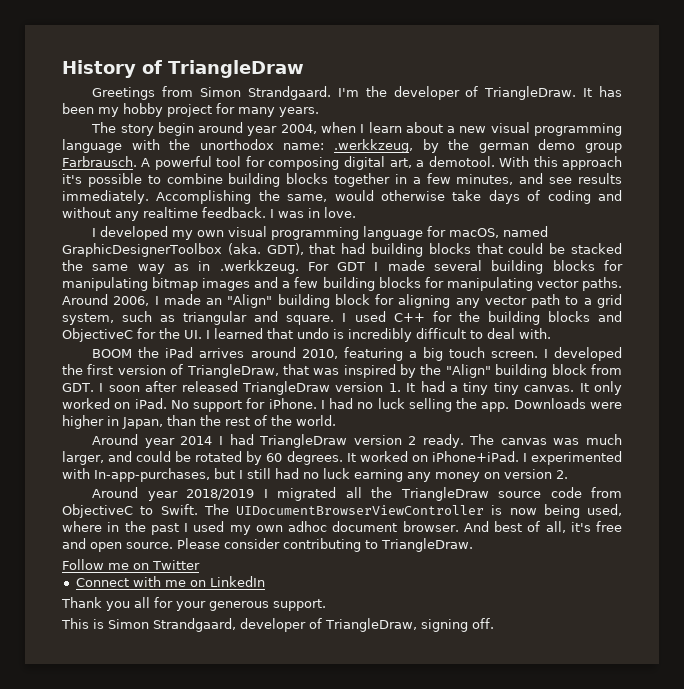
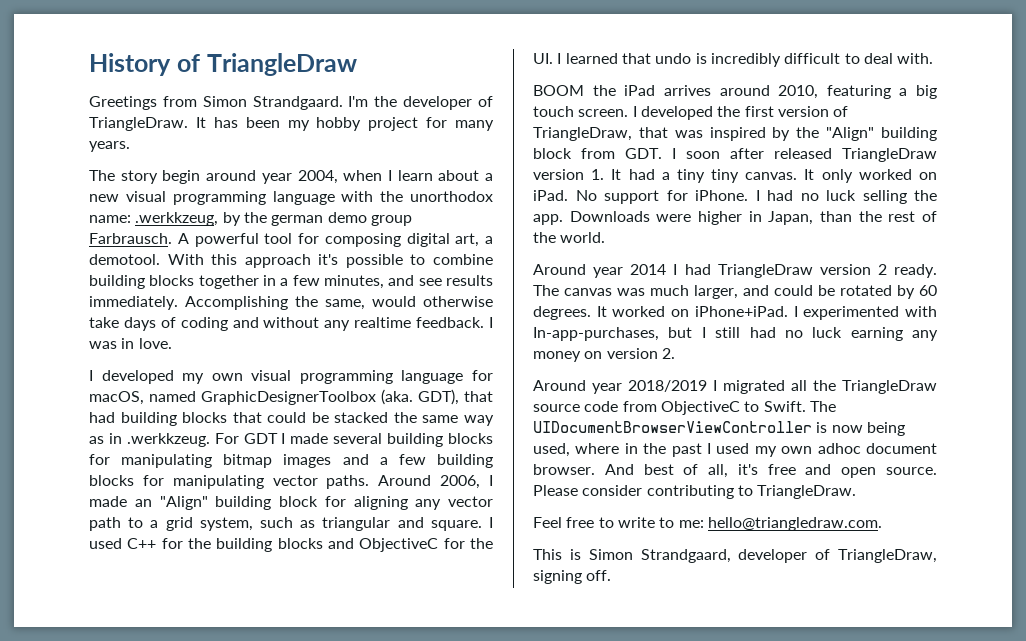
[62,559,200,570] [75,576,265,587] [61,597,326,611] Follow me on Twitter // Connect with me on LinkedIn // Thank you all for your generous support. -> [533,517,882,531] Feel free to write to me: hello@triangledraw.com.

